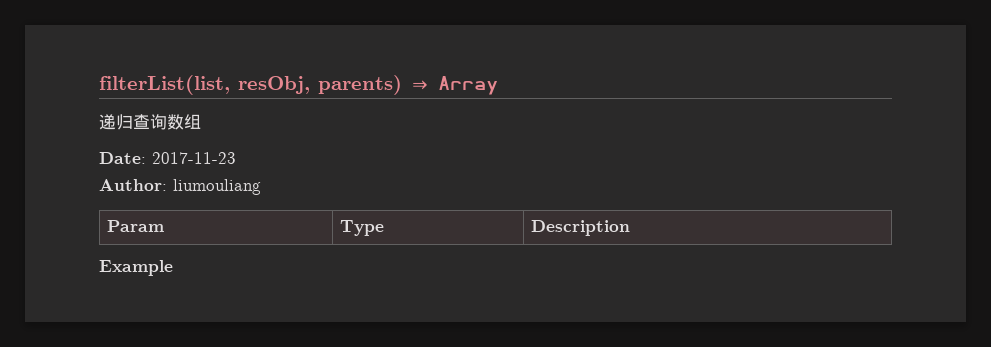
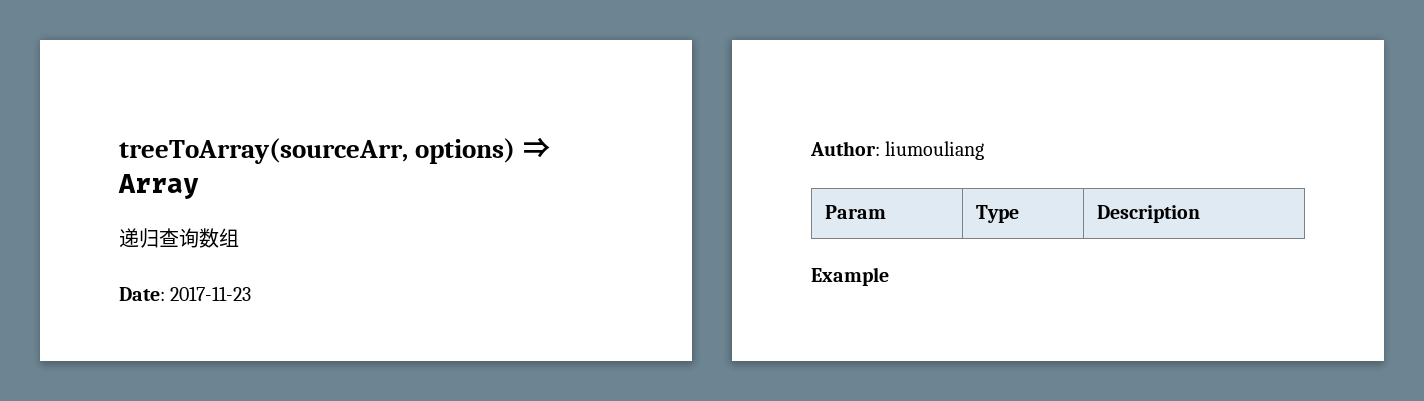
[99,75,402,95] filterList(list, resObj, parents) -> [119,138,516,164] treeToArray(sourceArr, options)

